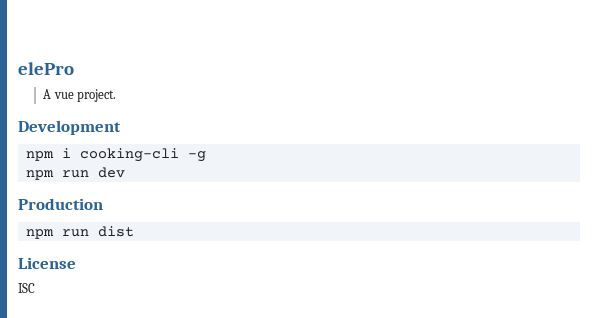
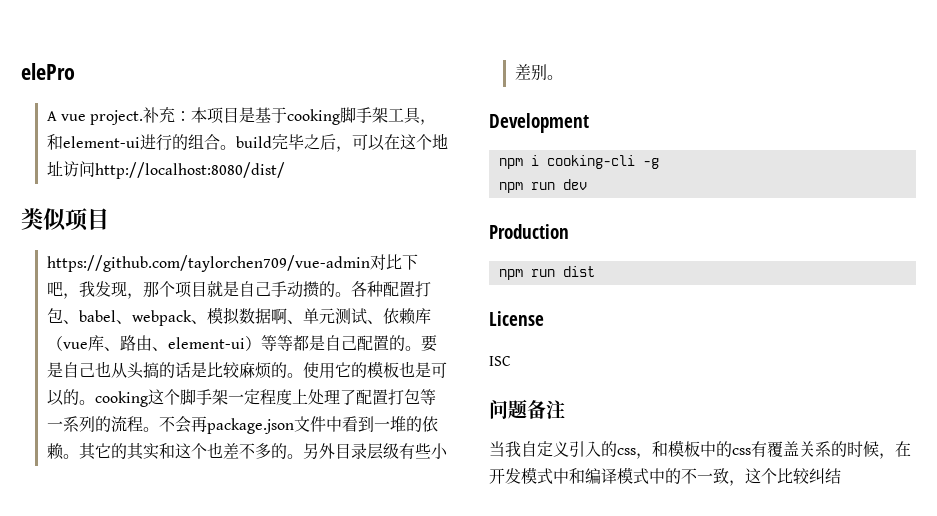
(117, 95) none -> [143,107,437,125] [46,133,448,152] [46,161,285,179] [21,208,109,231] [46,254,418,272] [46,281,431,299] [46,307,431,326] [46,335,437,352] [46,361,447,379] [46,389,436,407] [46,416,438,434] [46,442,448,460] [514,64,563,80] 补充：本项目是基于cooking脚手架工具，和element-ui进行的组合。build完毕之后，可以在这个地址访问http://localhost:8080/dist/ // 类似项目 // https://github.com/taylorchen709/vue-admin对比下吧，我发现，那个项目就是自己手动攒的。各种配置打包、babel、webpack、模拟数据啊、单元测试、依赖库（vue库、路由、element-ui）等等都是自己配置的。要是自己也从头搞的话是比较麻烦的。使用它的模板也是可以的。cooking这个脚手架一定程度上处理了配置打包等一系列的流程。不会再package.json文件中看到一堆的依赖。其它的其实和这个也差不多的。另外目录层级有些小差别。
(35, 288) none -> [489,399,565,419] [489,440,911,459] [489,467,841,486] // 问题备注 // 当我自定义引入的css，和模板中的css有覆盖关系的时候，在开发模式中和编译模式中的不一致，这个比较纠结

